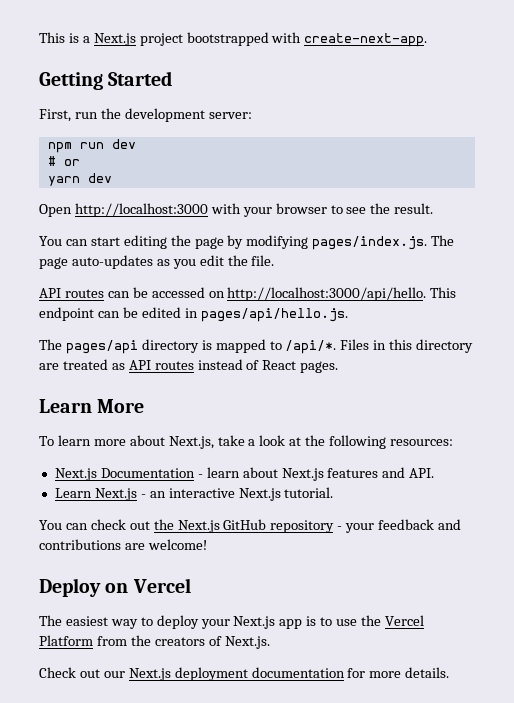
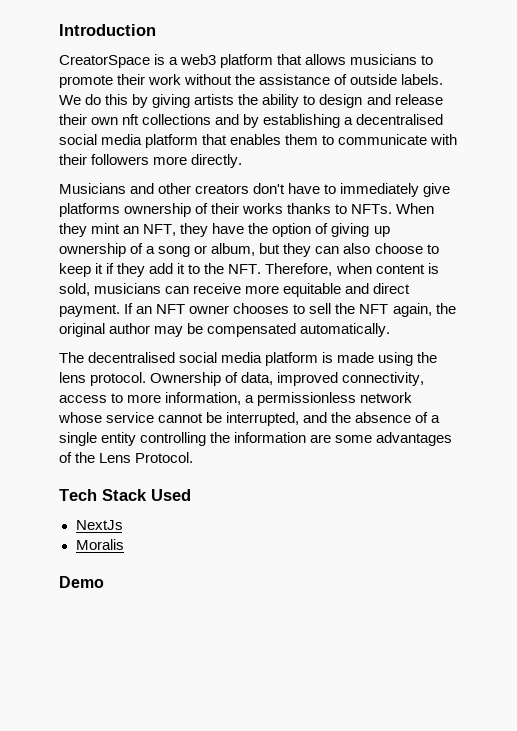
[39,32,428,47] [39,71,173,90] [39,108,252,122] [47,139,136,153] [47,156,80,166] [47,173,112,186] [39,203,434,217] [39,235,455,250] [39,255,275,269] [39,287,457,301] [39,307,348,322] [39,339,474,354] [39,359,339,373] [39,399,145,413] [39,435,454,449] [54,467,435,481] [54,487,334,501] [39,519,462,533] [39,539,207,550] [39,578,191,597] [39,615,424,629] [39,635,270,649] [39,667,450,681] This is a Next.js project bootstrapped with create-next-app. // Getting Started // First, run the development server: // npm run dev // # or // yarn dev // Open http://localhost:3000 with your browser to see the result. // You can start editing the page by modifying pages/index.js. The page auto-updates as you edit the file. // API routes can be accessed on http://localhost:3000/api/hello. This endpoint can be edited in pages/api/hello.js. // The pages/api directory is mapped to /api/*. Files in this directory are treated as API routes instead of React pages. // Learn More // To learn more about Next.js, take a look at the following resources: // Next.js Documentation - learn about Next.js features and API. // Learn Next.js - an interactive Next.js tutorial. // You can check out the Next.js GitHub repository - your feedback and contributions are welcome! // Deploy on Vercel // The easiest way to deploy your Next.js app is to use the Vercel Platform from the creators of Next.js. // Check out our Next.js deployment documentation for more details. -> [59,24,156,36] [59,54,434,68] [59,74,444,88] [59,94,443,108] [59,114,444,128] [59,134,458,148] [59,154,243,168] [59,183,451,197] [59,203,435,217] [59,223,390,237] [59,243,439,257] [59,263,439,277] [59,283,411,297] [59,303,456,317] [59,323,391,337] [59,352,438,366] [59,372,425,386] [59,392,413,406] [58,412,441,426] [59,432,453,446] [59,452,194,463] [59,489,191,501] [75,520,123,530] [75,539,124,550] [59,576,104,588] Introduction // CreatorSpace is a web3 platform that allows musicians to promote their work without the assistance of outside labels. We do this by giving artists the ability to design and release their own nft collections and by establishing a decentralised social media platform that enables them to communicate with their followers more directly. // Musicians and other creators don't have to immediately give platforms ownership of their works thanks to NFTs. When they mint an NFT, they have the option of giving up ownership of a song or album, but they can also choose to keep it if they add it to the NFT. Therefore, when content is sold, musicians can receive more equitable and direct payment. If an NFT owner chooses to sell the NFT again, the original author may be compensated automatically. // The decentralised social media platform is made using the lens protocol. Ownership of data, improved connectivity, access to more information, a permissionless network whose service cannot be interrupted, and the absence of a single entity controlling the information are some advantages of the Lens Protocol. // Tech Stack Used // NextJs // Moralis // Demo

